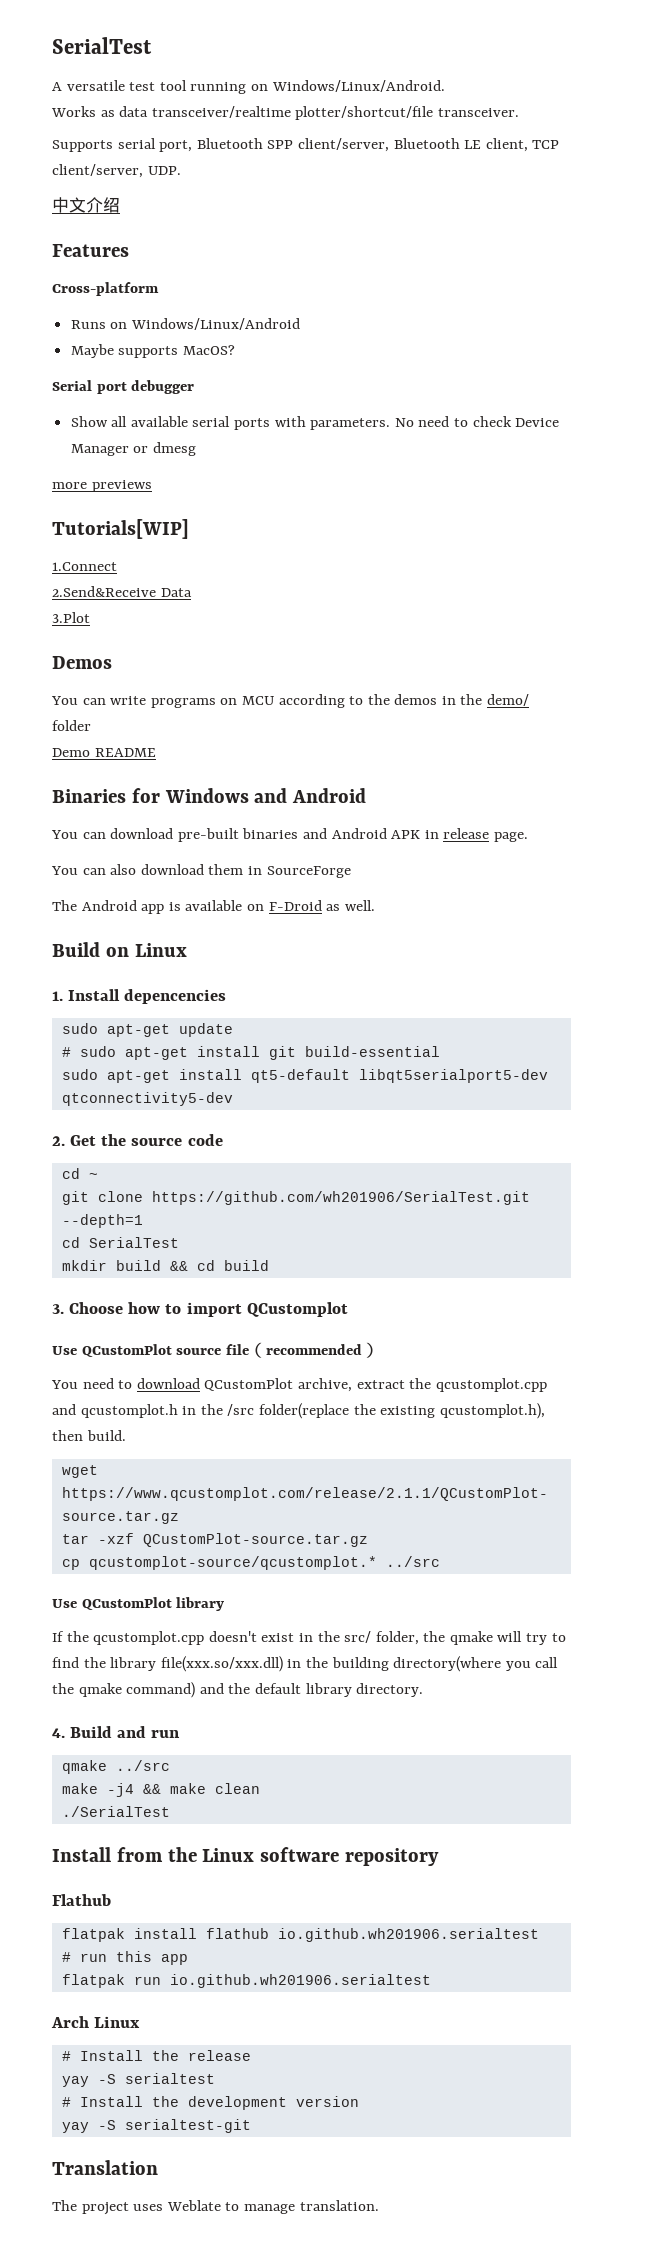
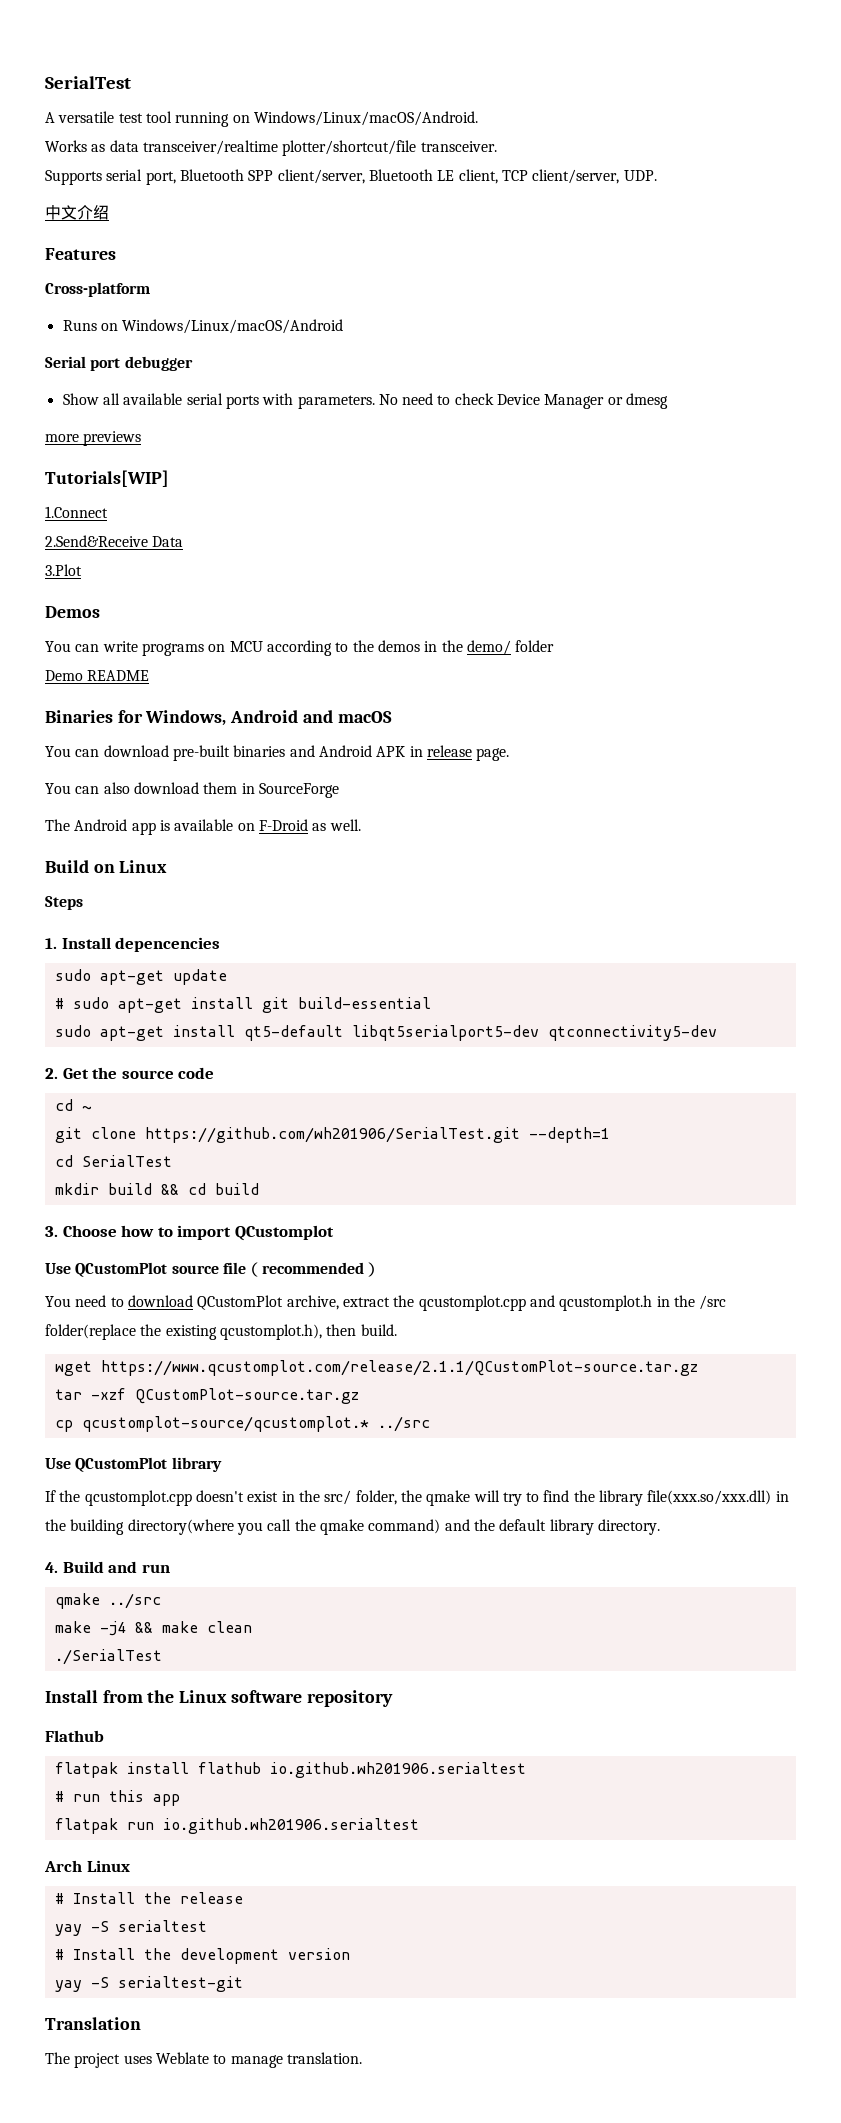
[271,80,445,92] Windows/Linux/Android. -> [253,111,478,126] Windows/Linux/macOS/Android.
[130,318,300,330] [70,344,235,358] Windows/Linux/Android // Maybe supports MacOS? -> [122,319,344,334] Windows/Linux/macOS/Android
[164,788,367,803] Windows and Android -> [145,710,392,726] Windows, Android and macOS
(187, 950) none -> [45,896,83,910] // Steps

